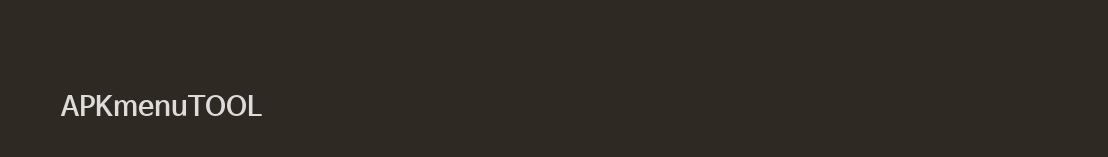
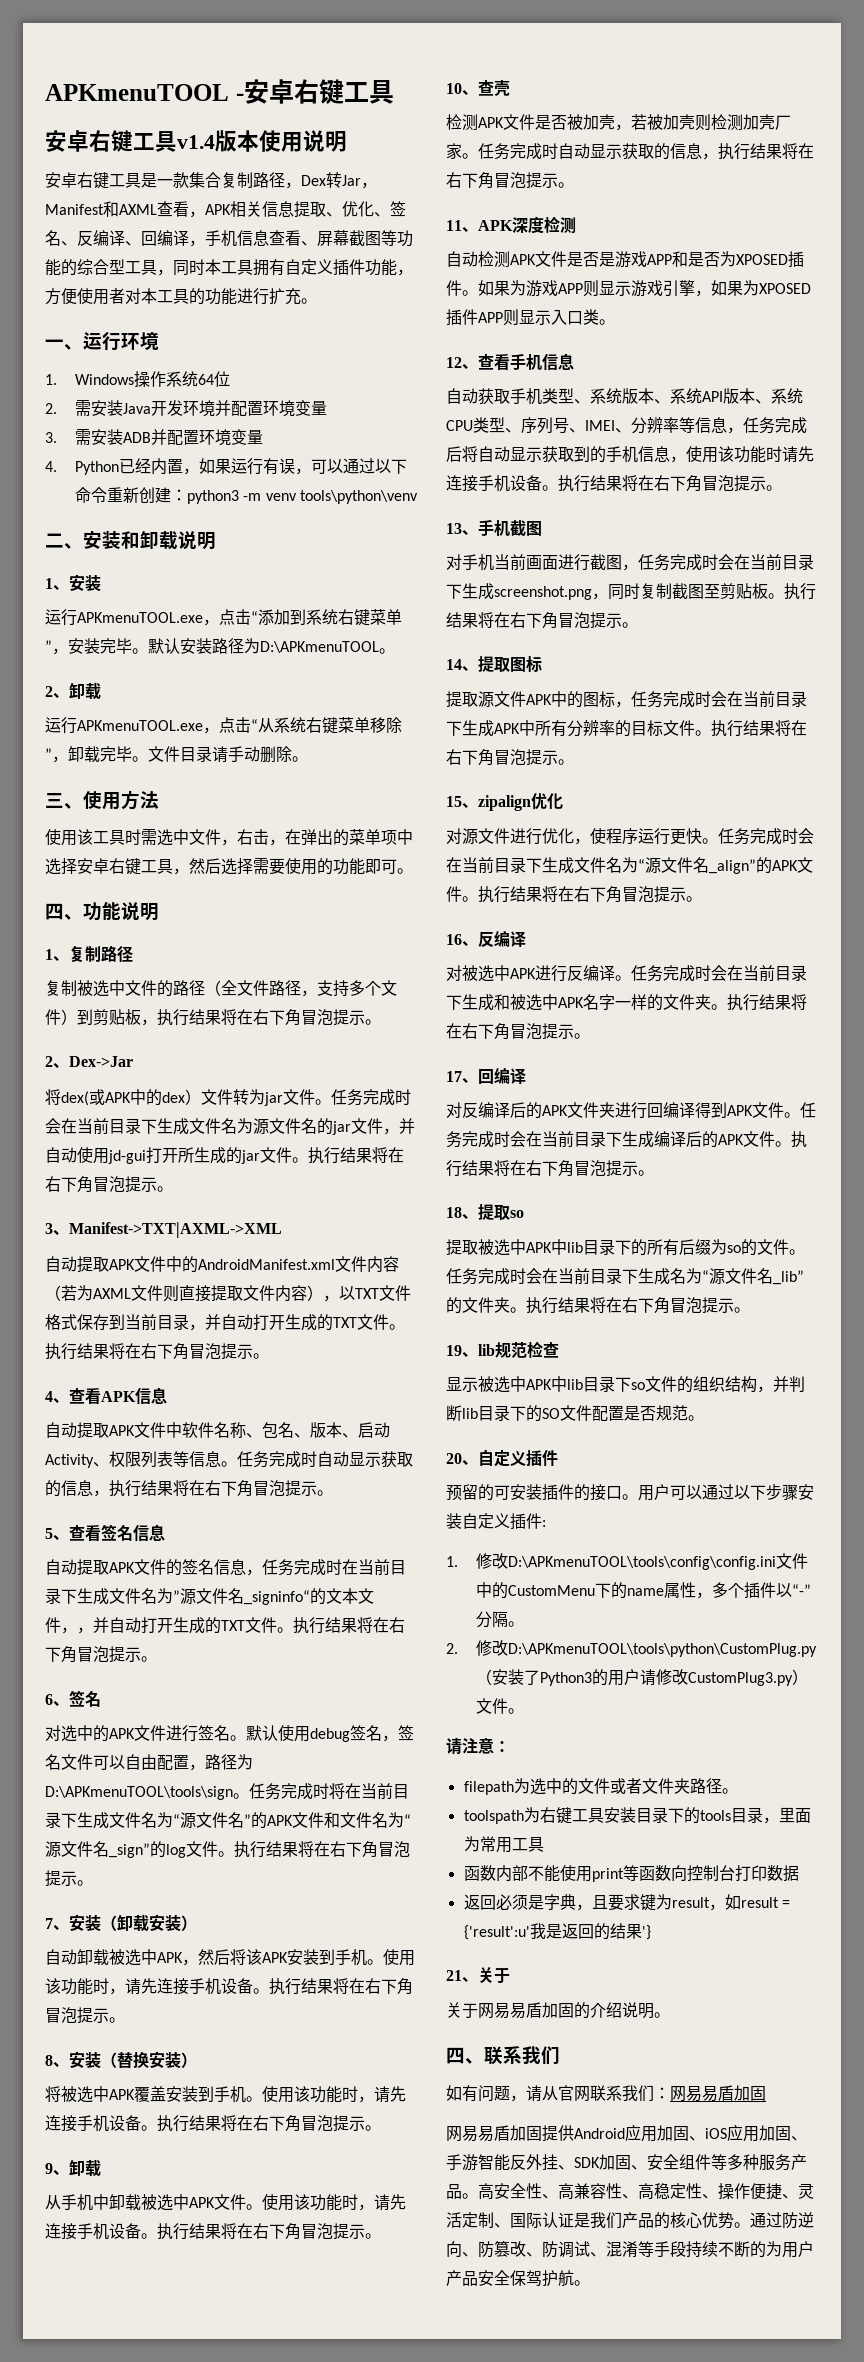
(262, 105) none -> [235,79,394,105] [45,130,347,152] [45,172,377,189] [45,201,406,218] [45,230,413,247] [45,259,413,276] [45,288,317,305] [45,332,159,351] [45,371,230,388] [45,400,327,417] [45,429,263,446] [45,458,407,475] [74,487,418,504] [45,531,216,550] [45,574,101,592] [45,609,402,626] [45,638,395,655] [45,682,101,700] [45,717,402,734] [45,746,308,763] [45,790,159,810] [45,829,413,846] [45,858,413,875] [45,902,159,921] [45,945,133,963] [45,980,397,997] [45,1009,381,1026] [45,1056,133,1068] [45,1089,411,1106] [45,1118,415,1135] [45,1147,404,1164] [45,1176,173,1193] [45,1222,282,1238] [45,1256,399,1273] [45,1285,411,1302] [45,1314,405,1331] [45,1343,269,1360] [45,1387,167,1405] [45,1422,390,1439] [45,1451,413,1468] [45,1480,333,1497] [45,1524,165,1542] [45,1559,406,1576] [45,1588,374,1605] [45,1617,405,1634] [45,1646,157,1663] [45,1690,101,1707] [45,1725,414,1742] [45,1754,253,1771] [45,1783,409,1800] [45,1812,411,1829] [45,1841,410,1858] [45,1870,93,1887] [45,1914,197,1932] [45,1949,415,1966] [45,1978,413,1995] [45,2007,125,2024] [45,2051,197,2069] [45,2086,406,2103] [45,2115,381,2132] [45,2159,101,2177] [45,2194,406,2211] [45,2223,381,2240] [446,79,510,97] [446,114,791,131] [446,143,814,160] [446,172,574,189] [446,216,576,234] [446,251,804,268] [446,280,811,297] [446,309,615,326] [446,353,574,371] [446,388,803,405] [446,417,807,434] [446,446,814,463] [446,475,782,492] [446,519,542,536] [446,554,814,571] [446,583,816,600] [446,612,638,629] [446,656,542,672] [446,691,807,708] [446,720,807,737] [446,749,574,766] [446,793,563,811] [446,828,814,845] [446,857,813,874] [446,886,702,903] [446,930,526,948] [446,965,807,982] [446,994,807,1011] [446,1023,590,1040] [446,1067,526,1085] [446,1102,816,1119] [446,1131,807,1148] [446,1160,654,1177] [446,1204,524,1220] [446,1239,805,1256] [446,1268,804,1285] [446,1297,750,1314] [446,1341,559,1359] [446,1376,805,1393] [446,1405,704,1422] [446,1449,558,1467] [446,1484,814,1501] [446,1513,546,1530] [446,1553,808,1570] [475,1582,811,1599] [475,1611,524,1628] [446,1640,817,1657] [475,1669,808,1686] [475,1698,524,1714] [446,1737,510,1755] [463,1778,738,1795] [463,1807,811,1824] [463,1836,544,1853] [463,1865,799,1882] [463,1894,790,1911] [463,1923,651,1940] [446,1967,510,1984] [446,2002,670,2019] [446,2046,560,2065] [446,2085,766,2102] [446,2124,807,2142] [446,2154,807,2171] [446,2183,814,2200] [446,2212,814,2229] [446,2241,814,2258] [446,2270,590,2287] -安卓右键工具 // 安卓右键工具v1.4版本使用说明 // 安卓右键工具是一款集合复制路径，Dex转Jar，Manifest和AXML查看，APK相关信息提取、优化、签名、反编译、回编译，手机信息查看、屏幕截图等功能的综合型工具，同时本工具拥有自定义插件功能，方便使用者对本工具的功能进行扩充。 // 一、运行环境 // 1. Windows操作系统64位 // 2.需安装Java开发环境并配置环境变量 // 3.需安装ADB并配置环境变量 // 4. Python已经内置，如果运行有误，可以通过以下命令重新创建：python3 -m venv tools\python\venv // 二、安装和卸载说明 // 1、安装 // 运行APKmenuTOOL.exe，点击“添加到系统右键菜单”，安装完毕。默认安装路径为D:\APKmenuTOOL。 // 2、卸载 // 运行APKmenuTOOL.exe，点击“从系统右键菜单移除”，卸载完毕。文件目录请手动删除。 // 三、使用方法 // 使用该工具时需选中文件，右击，在弹出的菜单项中选择安卓右键工具，然后选择需要使用的功能即可。 // 四、功能说明 // 1、复制路径 // 复制被选中文件的路径（全文件路径，支持多个文件）到剪贴板，执行结果将在右下角冒泡提示。 // 2、Dex->Jar // 将dex(或APK中的dex）文件转为jar文件。任务完成时会在当前目录下生成文件名为源文件名的jar文件，并自动使用jd-gui打开所生成的jar文件。执行结果将在右下角冒泡提示。 // 3、Manifest->TXT|AXML->XML // 自动提取APK文件中的AndroidManifest.xml文件内容（若为AXML文件则直接提取文件内容），以TXT文件格式保存到当前目录，并自动打开生成的TXT文件。执行结果将在右下角冒泡提示。 // 4、查看APK信息 // 自动提取APK文件中软件名称、包名、版本、启动Activity、权限列表等信息。任务完成时自动显示获取的信息，执行结果将在右下角冒泡提示。 // 5、查看签名信息 // 自动提取APK文件的签名信息，任务完成时在当前目录下生成文件名为”源文件名_signinfo“的文本文件，，并自动打开生成的TXT文件。执行结果将在右下角冒泡提示。 // 6、签名 // 对选中的APK文件进行签名。默认使用debug签名，签名文件可以自由配置，路径为D:\APKmenuTOOL\tools\sign。任务完成时将在当前目录下生成文件名为“源文件名”的APK文件和文件名为“源文件名_sign”的log文件。执行结果将在右下角冒泡提示。 // 7、安装（卸载安装） // 自动卸载被选中APK，然后将该APK安装到手机。使用该功能时，请先连接手机设备。执行结果将在右下角冒泡提示。 // 8、安装（替换安装） // 将被选中APK覆盖安装到手机。使用该功能时，请先连接手机设备。执行结果将在右下角冒泡提示。 // 9、卸载 // 从手机中卸载被选中APK文件。使用该功能时，请先连接手机设备。执行结果将在右下角冒泡提示。 // 10、查壳 // 检测APK文件是否被加壳，若被加壳则检测加壳厂家。任务完成时自动显示获取的信息，执行结果将在右下角冒泡提示。 // 11、APK深度检测 // 自动检测APK文件是否是游戏APP和是否为XPOSED插件。如果为游戏APP则显示游戏引擎，如果为XPOSED插件APP则显示入口类。 // 12、查看手机信息 // 自动获取手机类型、系统版本、系统API版本、系统CPU类型、序列号、IMEI、分辨率等信息，任务完成后将自动显示获取到的手机信息，使用该功能时请先连接手机设备。执行结果将在右下角冒泡提示。 // 13、手机截图 // 对手机当前画面进行截图，任务完成时会在当前目录下生成screenshot.png，同时复制截图至剪贴板。执行结果将在右下角冒泡提示。 // 14、提取图标 // 提取源文件APK中的图标，任务完成时会在当前目录下生成APK中所有分辨率的目标文件。执行结果将在右下角冒泡提示。 // 15、zipalign优化 // 对源文件进行优化，使程序运行更快。任务完成时会在当前目录下生成文件名为“源文件名_align”的APK文件。执行结果将在右下角冒泡提示。 // 16、反编译 // 对被选中APK进行反编译。任务完成时会在当前目录下生成和被选中APK名字一样的文件夹。执行结果将在右下角冒泡提示。 // 17、回编译 // 对反编译后的APK文件夹进行回编译得到APK文件。任务完成时会在当前目录下生成编译后的APK文件。执行结果将在右下角冒泡提示。 // 18、提取so // 提取被选中APK中lib目录下的所有后缀为so的文件。任务完成时会在当前目录下生成名为“源文件名_lib”的文件夹。执行结果将在右下角冒泡提示。 // 19、lib规范检查 // 显示被选中APK中lib目录下so文件的组织结构，并判断lib目录下的SO文件配置是否规范。 // 20、自定义插件 // 预留的可安装插件的接口。用户可以通过以下步骤安装自定义插件: // 1.修改D:\APKmenuTOOL\tools\config\config.ini文件中的CustomMenu下的name属性，多个插件以“-”分隔。 // 2.修改D:\APKmenuTOOL\tools\python\CustomPlug.py（安装了Python3的用户请修改CustomPlug3.py）文件。 // 请注意： // filepath为选中的文件或者文件夹路径。 // toolspath为右键工具安装目录下的tools目录，里面为常用工具 // 函数内部不能使用print等函数向控制台打印数据 // 返回必须是字典，且要求键为result，如result = {'result':u'我是返回的结果'} // 21、关于 // 关于网易易盾加固的介绍说明。 // 四、联系我们 // 如有问题，请从官网联系我们：网易易盾加固 // 网易易盾加固提供Android应用加固、iOS应用加固、手游智能反外挂、SDK加固、安全组件等多种服务产品。高安全性、高兼容性、高稳定性、操作便捷、灵活定制、国际认证是我们产品的核心优势。通过防逆向、防篡改、防调试、混淆等手段持续不断的为用户产品安全保驾护航。

